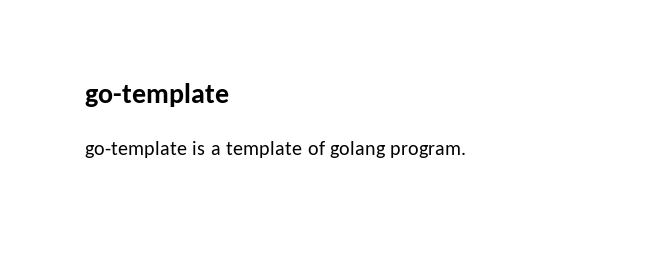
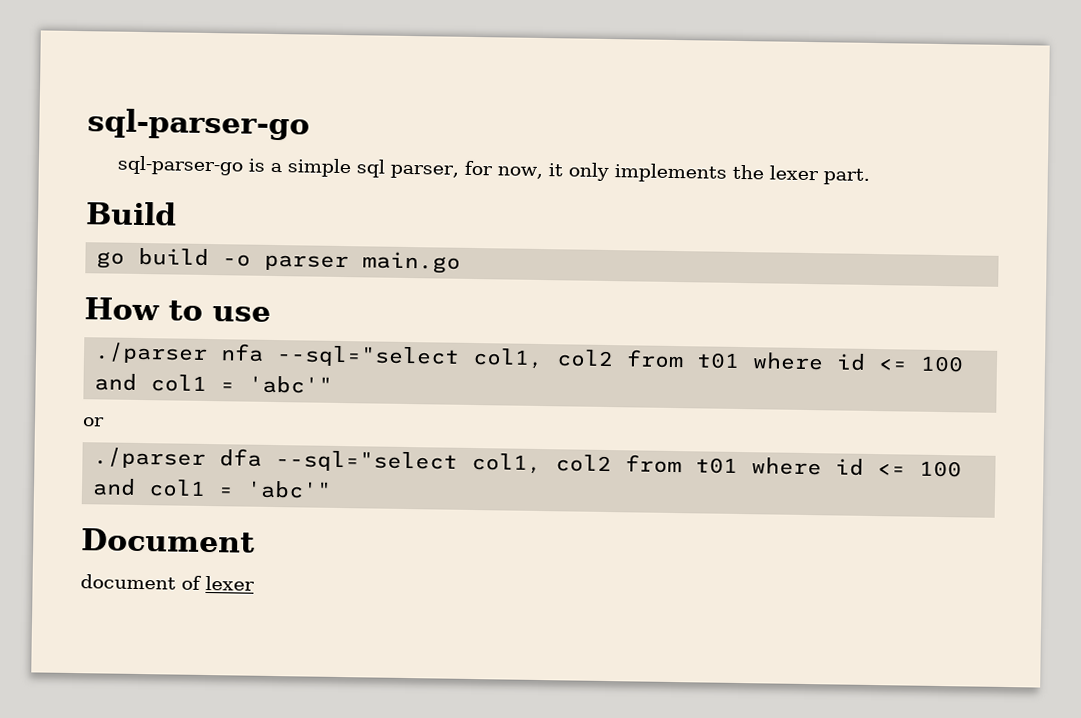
[85,83,229,107] [85,141,467,158] go-template // go-template is a template of golang program. -> [87,108,310,141] [116,155,870,185] [85,201,177,226] [96,247,462,274] [84,297,271,322] [94,342,965,373] [94,373,334,394] [82,417,105,427] [93,447,963,478] [92,478,333,499] [81,528,255,553] [80,574,255,591] sql-parser-go // sql-parser-go is a simple sql parser, for now, it only implements the lexer part. // Build // go build -o parser main.go // How to use // ./parser nfa --sql="select col1, col2 from t01 where id <= 100 and col1 = 'abc'" // or // ./parser dfa --sql="select col1, col2 from t01 where id <= 100 and col1 = 'abc'" // Document // document of lexer

